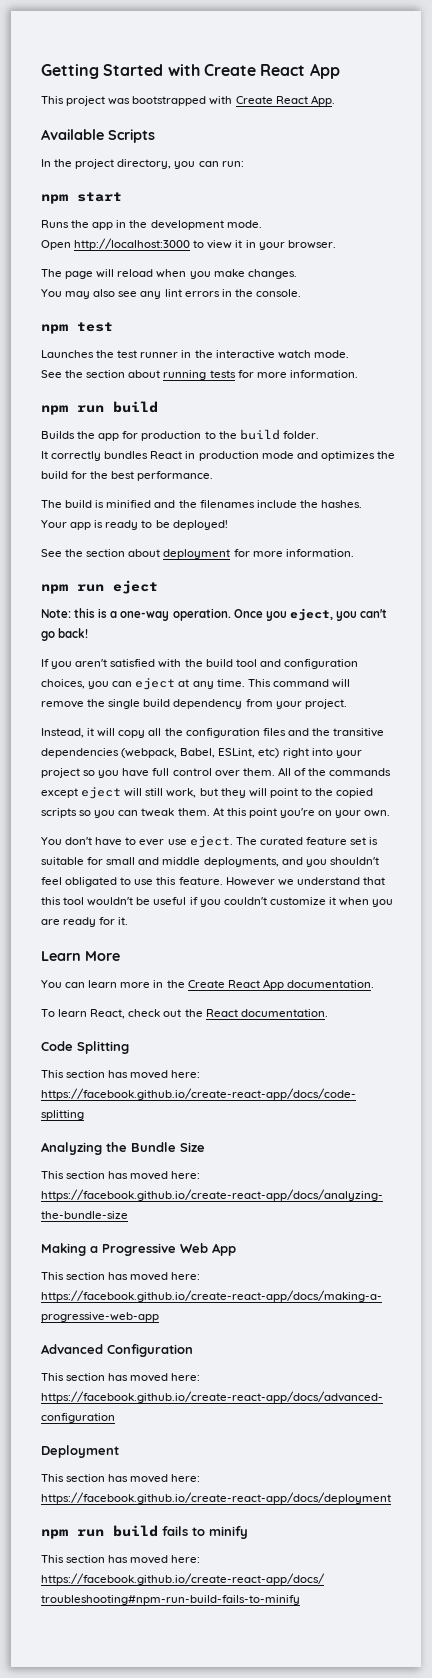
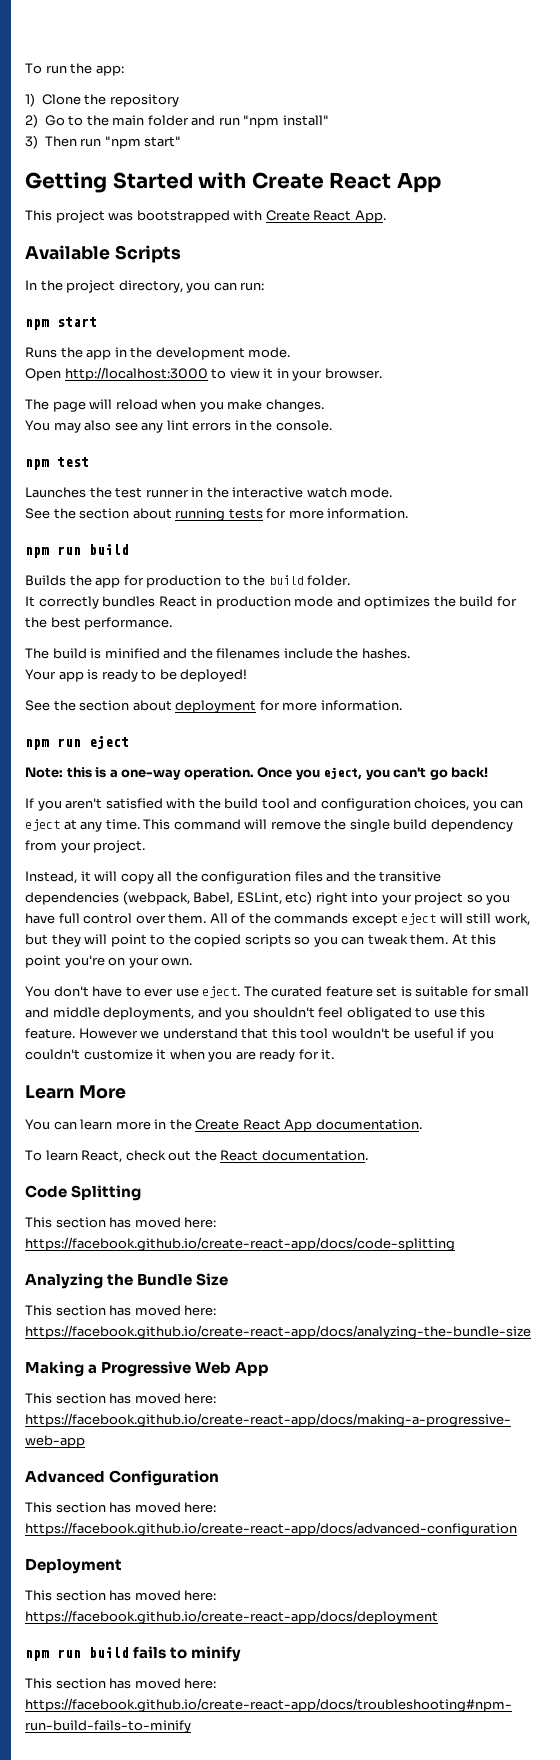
(41, 71) none -> [25,63,124,76] [25,93,179,107] [25,114,329,128] [25,135,182,149] To run the app: // 1) Clone the repository // 2) Go to the main folder and run "npm install" // 3) Then run "npm start" //

